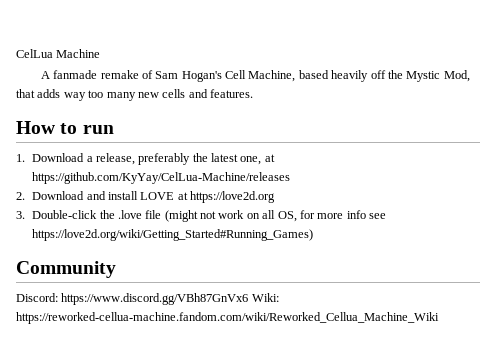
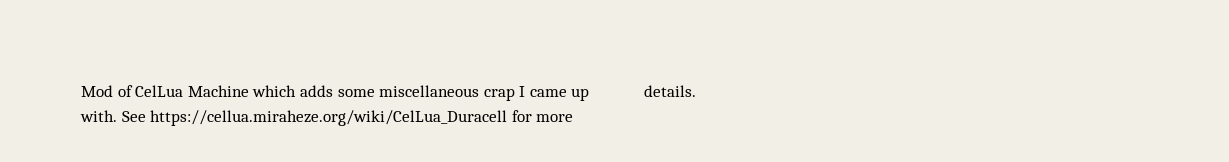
(16, 53) none -> [81,85,133,97] Mod of
[40,70,470,82] [16,89,253,101] [16,121,114,134] [16,153,275,165] [32,172,291,184] [16,191,276,203] [16,210,387,222] [32,229,314,241] [16,261,116,278] [16,293,279,305] [16,312,439,324] // A fanmade remake of Sam Hogan's Cell Machine, based heavily off the Mystic Mod, that adds way too many new cells and features. // How to run // 1. Download a release, preferably the latest one, at https://github.com/KyYay/CelLua-Machine/releases // 2. Download and install LOVE at https://love2d.org // 3. Double-click the .love file (might not work on all OS, for more info see https://love2d.org/wiki/Getting_Started#Running_Games) // Community // Discord: https://www.discord.gg/VBh87GnVx6 Wiki: https://reworked-cellua-machine.fandom.com/wiki/Reworked_Cellua_Machine_Wiki -> [252,85,590,101] [80,110,574,126] [644,85,696,97] which adds some miscellaneous crap I came up with. See https://cellua.miraheze.org/wiki/CelLua_Duracell for more details.

